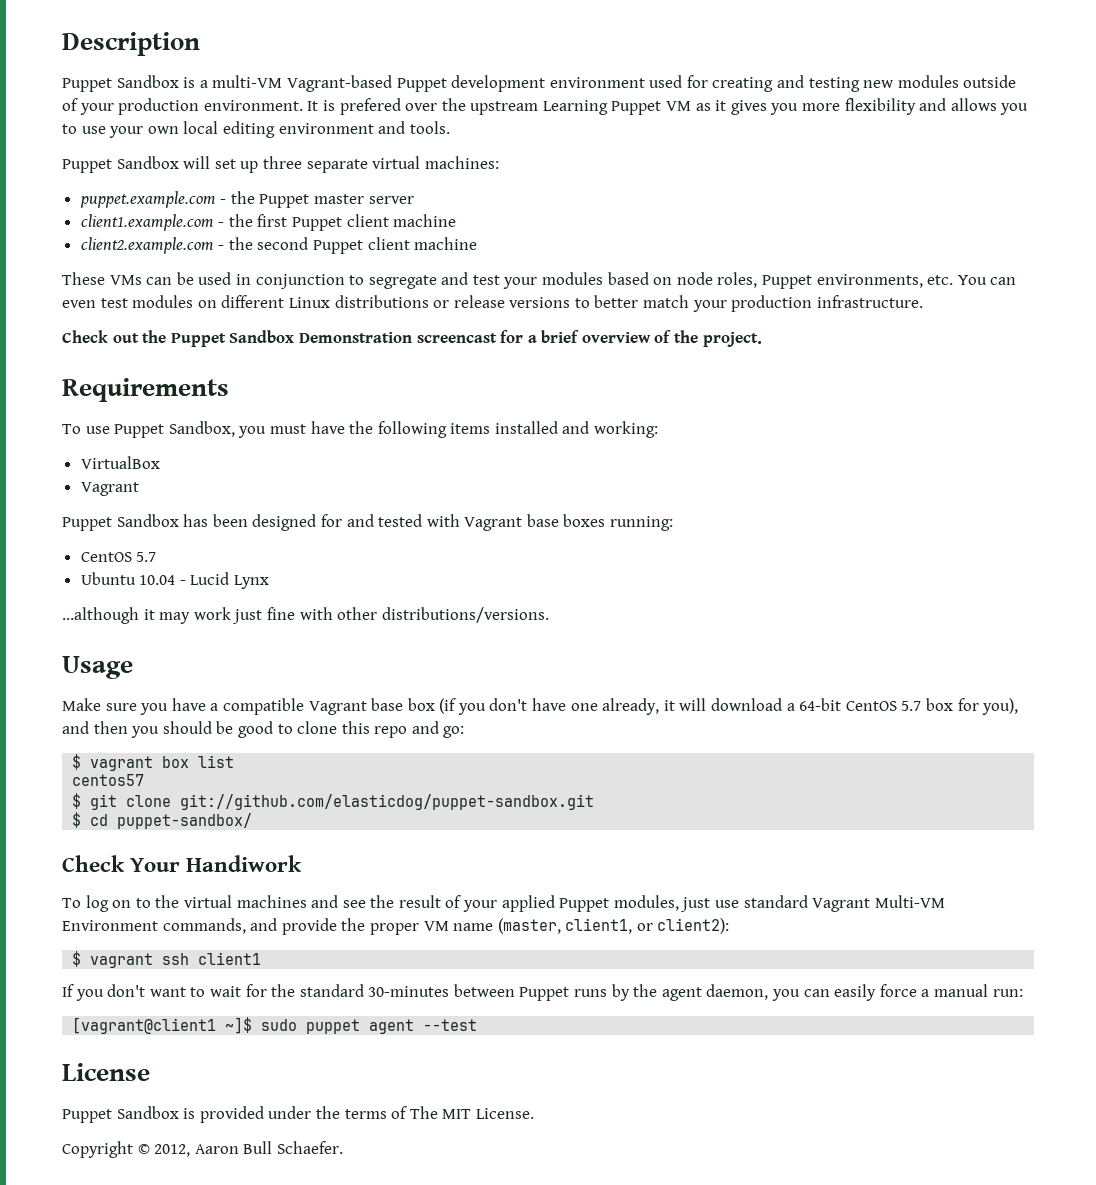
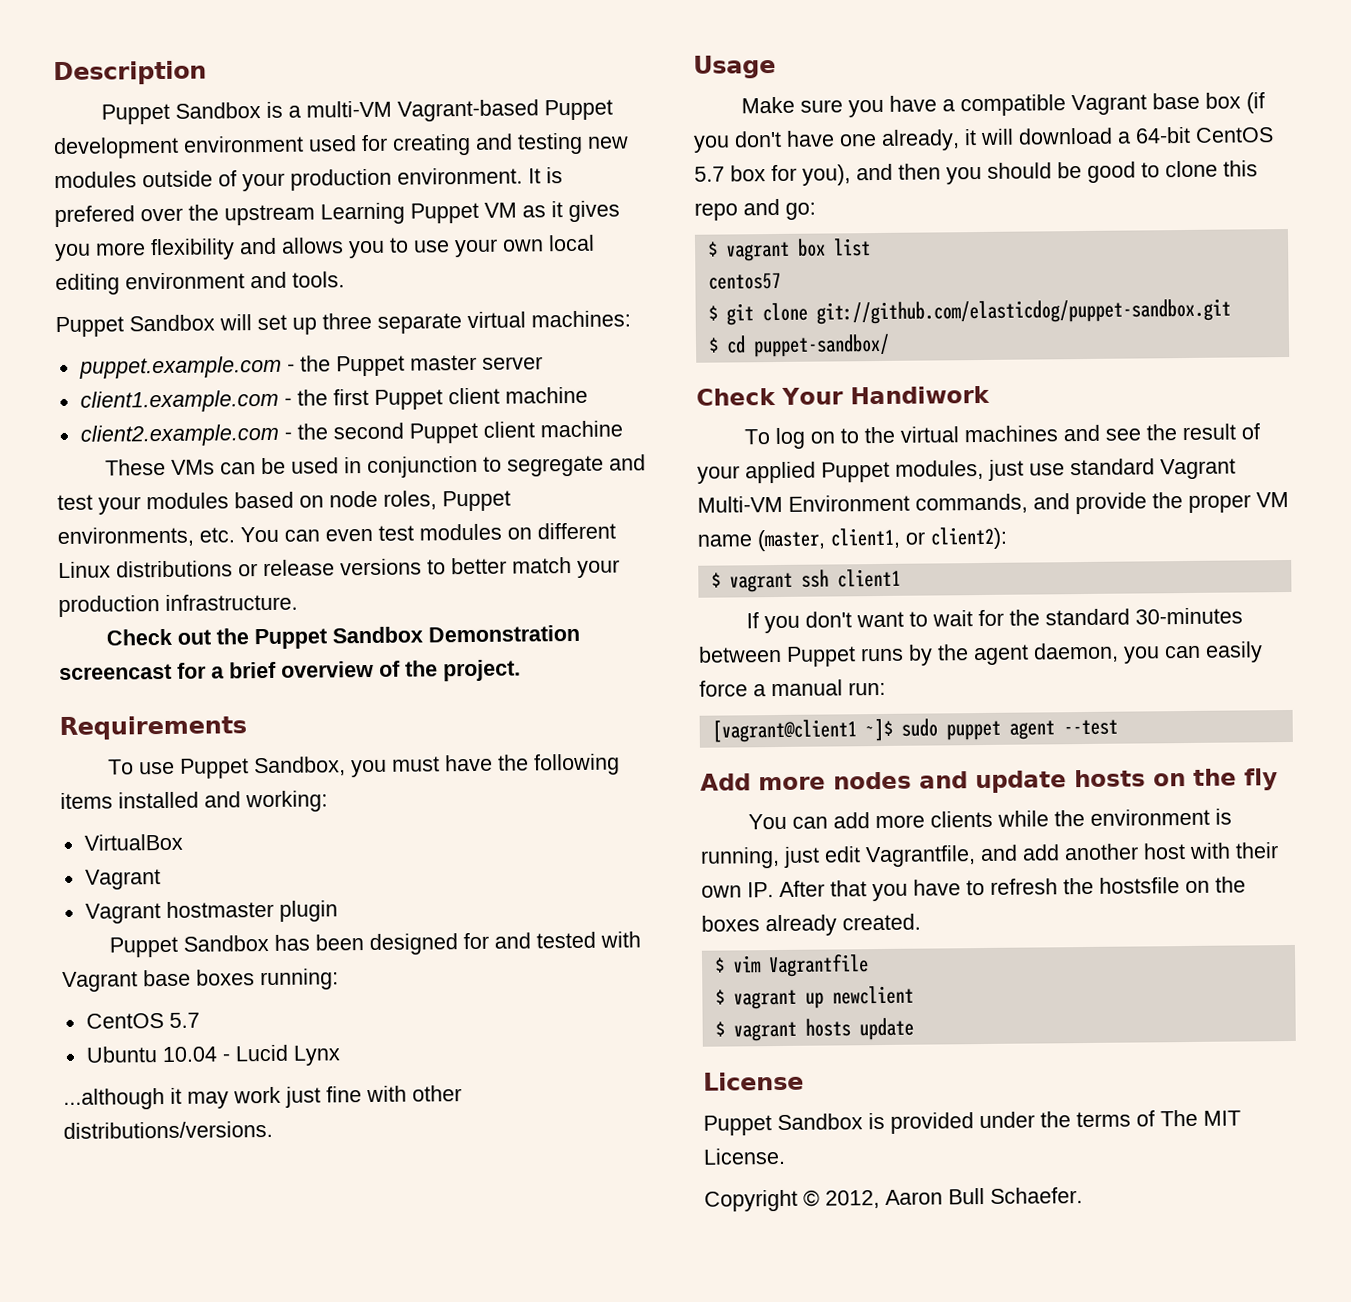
(139, 489) none -> [84,900,338,924] // Vagrant hostmaster plugin
(478, 1025) none -> [700,768,1278,794] [748,808,1233,830] [700,842,1279,869] [701,876,1246,902] [701,913,921,937] [713,954,869,978] [714,985,914,1010] [714,1017,914,1042] // Add more nodes and update hosts on the fly // You can add more clients while the environment is running, just edit Vagrantfile, and add another host with their own IP. After that you have to refresh the hostsfile on the boxes already created. // $ vim Vagrantfile // $ vagrant up newclient // $ vagrant hosts update

